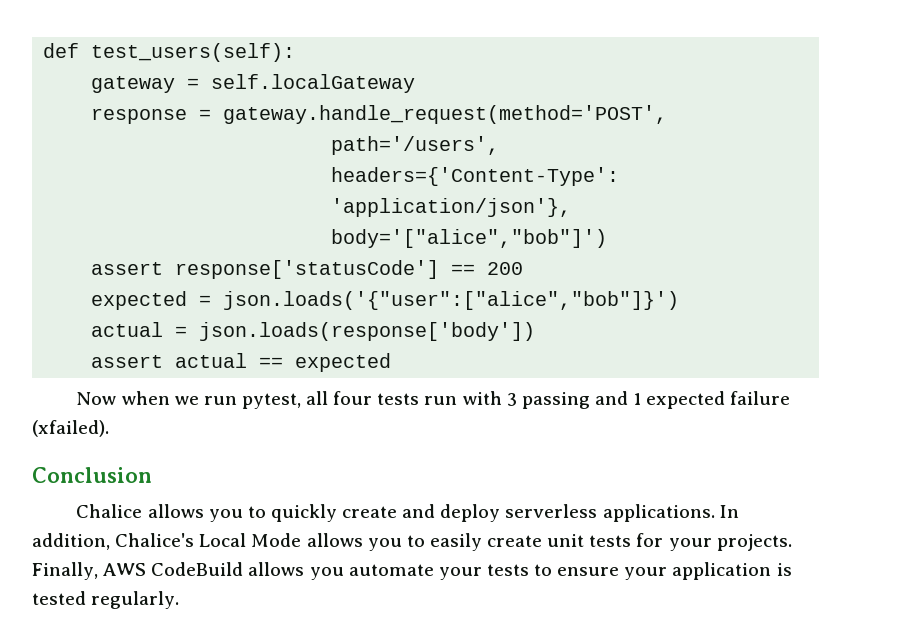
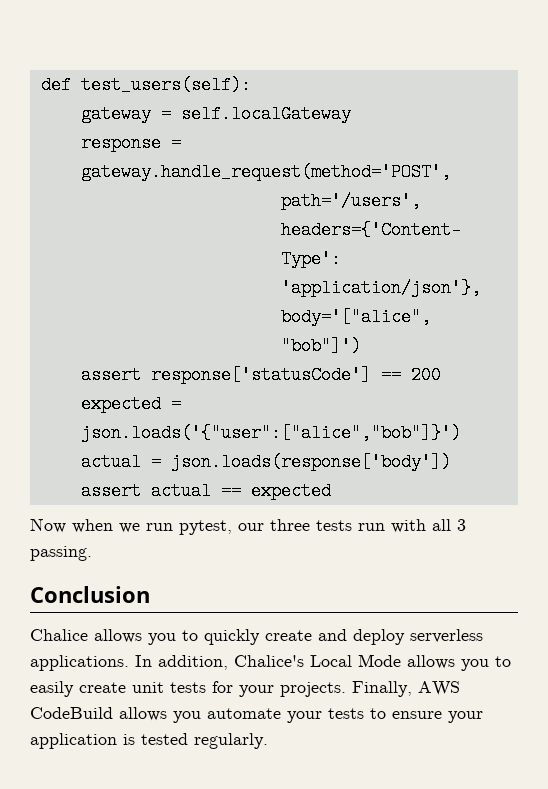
[306,391,373,405] all four -> [238,519,310,531] our three
[506,391,791,409] [32,420,109,437] 3 passing and 1 expected failure (xfailed). -> [432,519,466,531] [30,546,92,561] all 3 passing.

